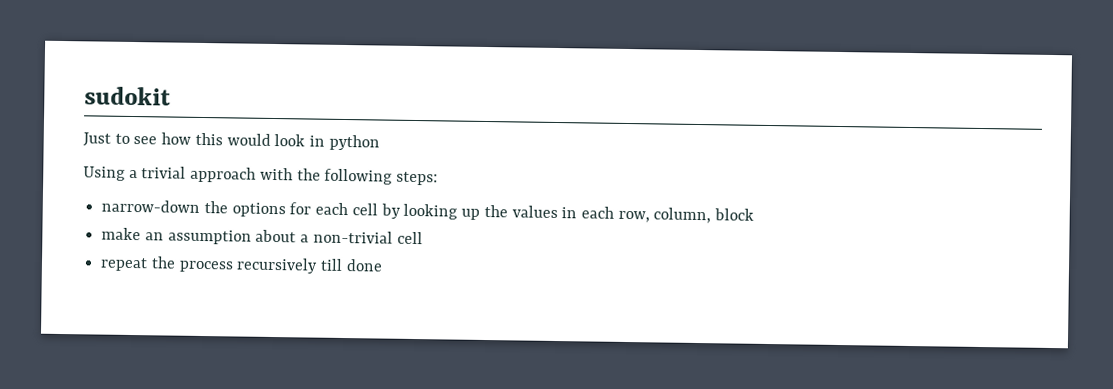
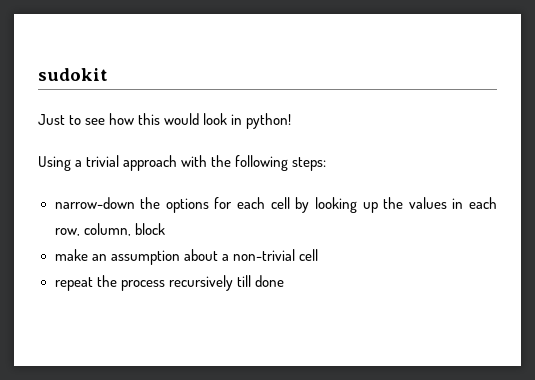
[328,134,380,151] python -> [246,113,292,129] python!

